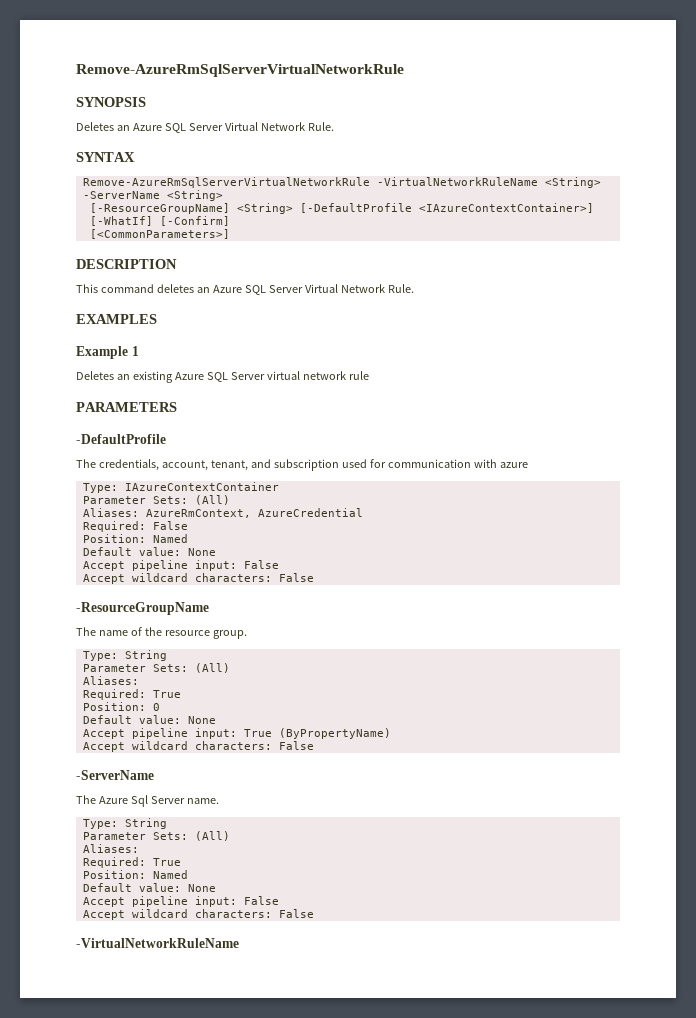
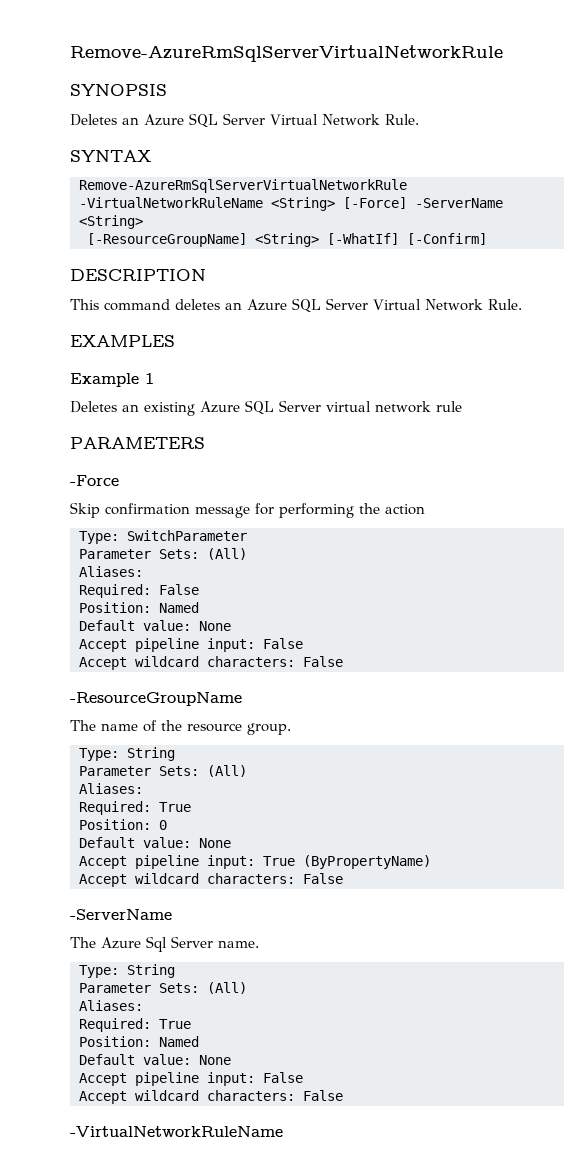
(601, 182) none -> [343,197,407,209] [-Force]
[299,203,594,213] [-DefaultProfile <IAzureContextContainer>] -> (319, 240) none
[89,229,230,239] // [<CommonParameters>] -> (487, 239) none
[76,434,166,444] [76,459,528,471] [82,482,279,493] [82,495,230,505] [82,508,363,518] -DefaultProfile // The credentials, account, tenant, and subscription used for communication with azure // Type: IAzureContextContainer // Parameter Sets: (All) // Aliases: AzureRmContext, AzureCredential -> [70,475,119,486] [70,502,425,518] [79,530,247,544] [79,548,247,560] [79,566,143,577] -Force // Skip confirmation message for performing the action // Type: SwitchParameter // Parameter Sets: (All) // Aliases:

